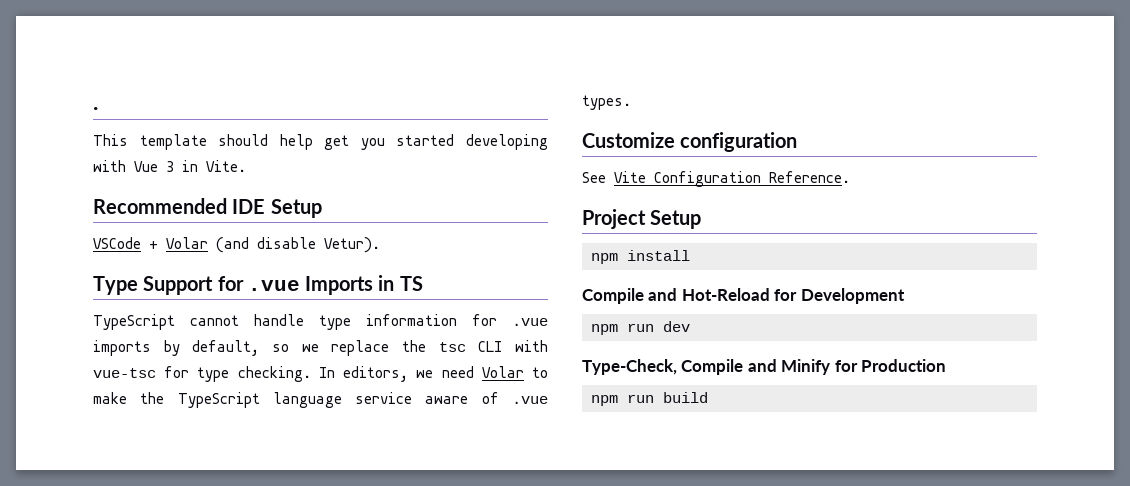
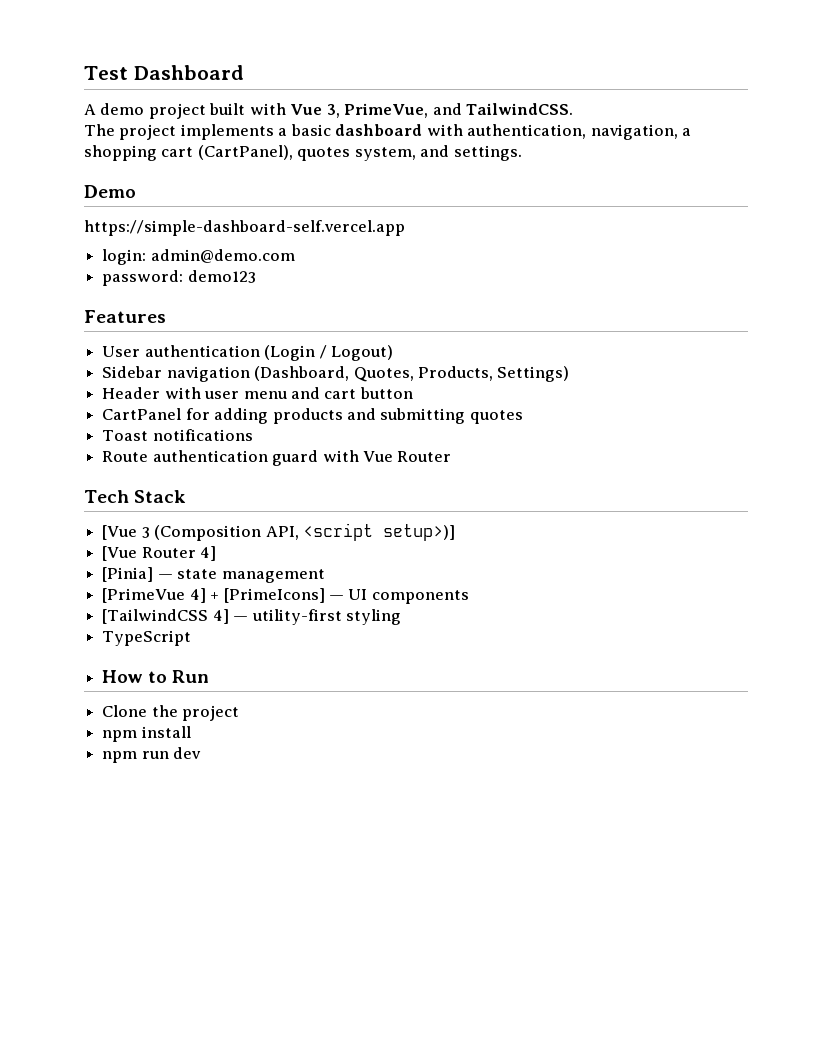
[93,107,98,110] [93,134,548,150] [93,160,246,172] [93,198,322,218] [93,237,380,253] [93,275,423,295] [93,314,548,330] [93,340,548,356] [93,366,548,382] [93,392,548,408] [582,95,631,110] [582,132,798,152] [582,171,850,187] [582,209,702,229] [591,250,690,264] [582,288,905,304] [591,321,690,335] [582,359,947,375] [591,392,708,406] . // This template should help get you started developing with Vue 3 in Vite. // Recommended IDE Setup // VSCode + Volar (and disable Vetur). // Type Support for .vue Imports in TS // TypeScript cannot handle type information for .vue imports by default, so we replace the tsc CLI with vue-tsc for type checking. In editors, we need Volar to make the TypeScript language service aware of .vue types. // Customize configuration // See Vite Configuration Reference. // Project Setup // npm install // Compile and Hot-Reload for Development // npm run dev // Type-Check, Compile and Minify for Production // npm run build -> [84,65,244,80] [84,103,574,119] [84,124,692,140] [84,145,522,161] [84,185,136,198] [84,220,405,236] [102,249,295,265] [102,270,256,286] [84,310,166,323] [102,345,393,361] [102,366,570,382] [102,387,413,399] [102,408,523,424] [102,429,253,441] [102,450,452,466] [84,490,187,503] [102,523,455,541] [102,546,217,561] [102,567,325,583] [102,588,469,604] [102,609,401,625] [102,630,192,646] [102,670,210,683] [102,705,240,721] [102,726,191,742] [102,747,202,763] Test Dashboard // A demo project built with Vue 3, PrimeVue, and TailwindCSS. // The project implements a basic dashboard with authentication, navigation, a shopping cart (CartPanel), quotes system, and settings. // Demo // https://simple-dashboard-self.vercel.app // login: admin@demo.com // password: demo123 // Features // User authentication (Login / Logout) // Sidebar navigation (Dashboard, Quotes, Products, Settings) // Header with user menu and cart button // CartPanel for adding products and submitting quotes // Toast notifications // Route authentication guard with Vue Router // Tech Stack // [Vue 3 (Composition API, <script setup>)] // [Vue Router 4] // [Pinia] — state management // [PrimeVue 4] + [PrimeIcons] — UI components // [TailwindCSS 4] — utility-first styling // TypeScript // How to Run // Clone the project // npm install // npm run dev

